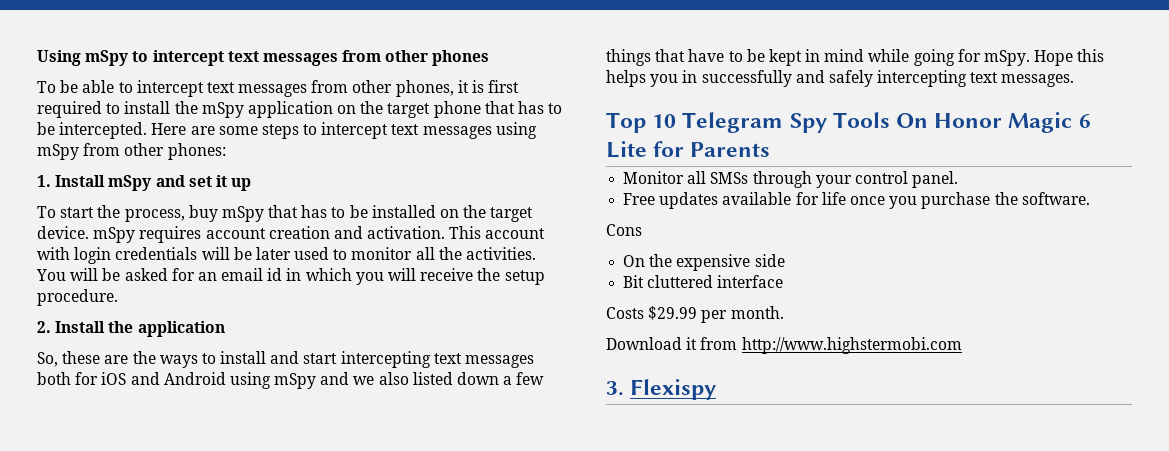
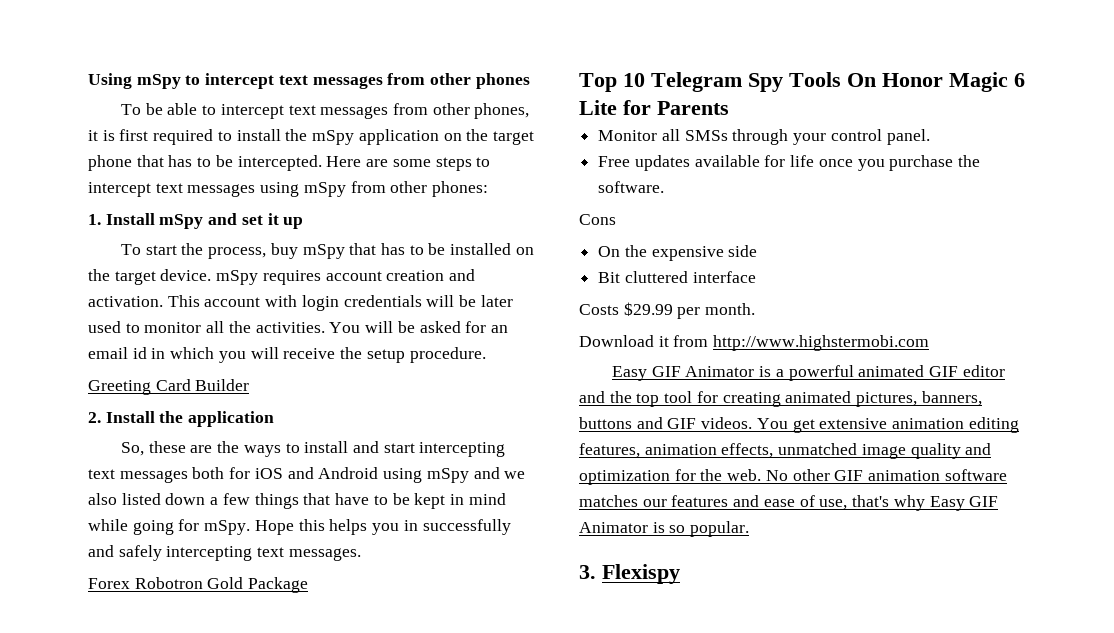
(118, 297) none -> [88,379,250,395] // Greeting Card Builder
(1075, 80) none -> [88,577,309,593] // Forex Robotron Gold Package
(962, 345) none -> [611,365,1005,381] [579,391,982,407] [579,417,1019,433] [579,443,992,459] [579,469,1007,485] [579,495,999,511] [579,521,750,537] // Easy GIF Animator is a powerful animated GIF editor and the top tool for creating animated pictures, banners, buttons and GIF videos. You get extensive animation editing features, animation effects, unmatched image quality and optimization for the web. No other GIF animation software matches our features and ease of use, that's why Easy GIF Animator is so popular.

